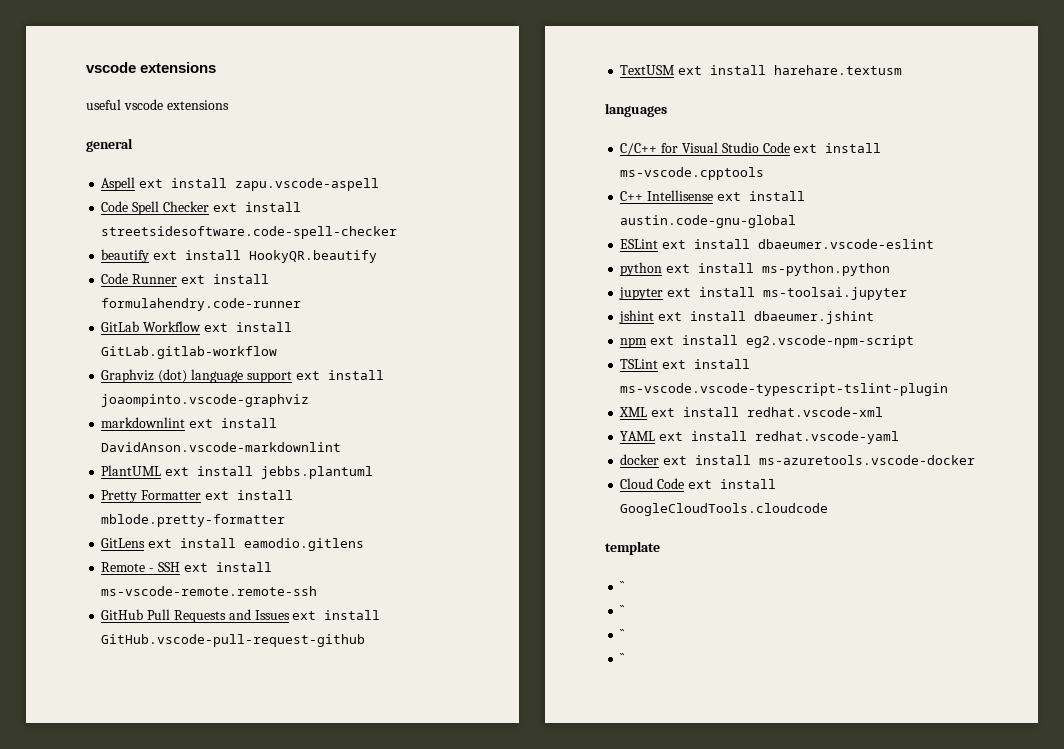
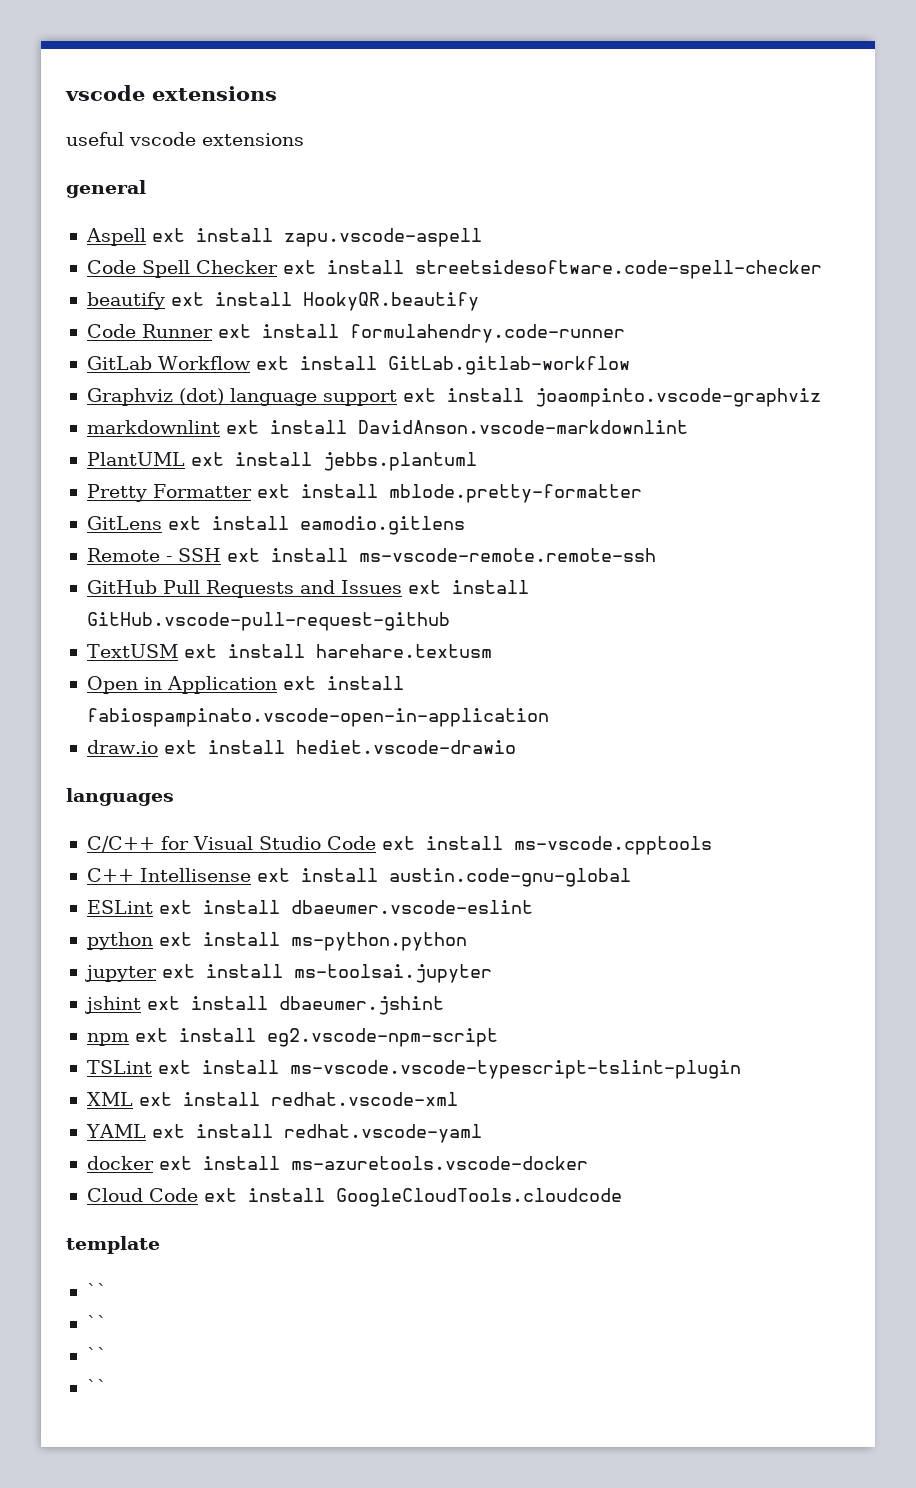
(903, 70) none -> [86,676,404,694] [86,708,549,727] [86,740,516,754] // Open in Application ext install fabiospampinato.vscode-open-in-application // draw.io ext install hediet.vscode-drawio

